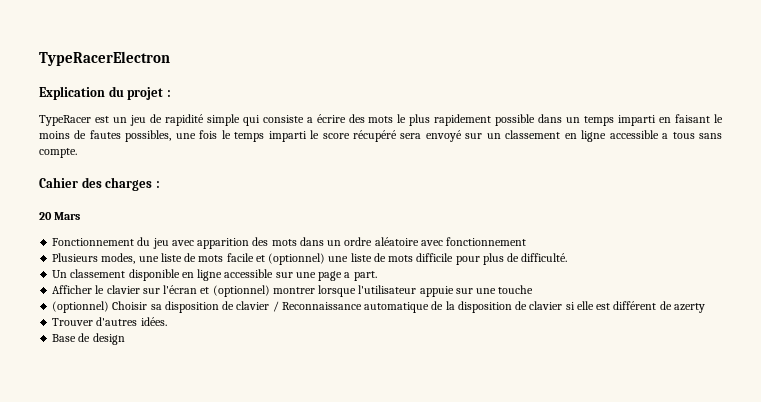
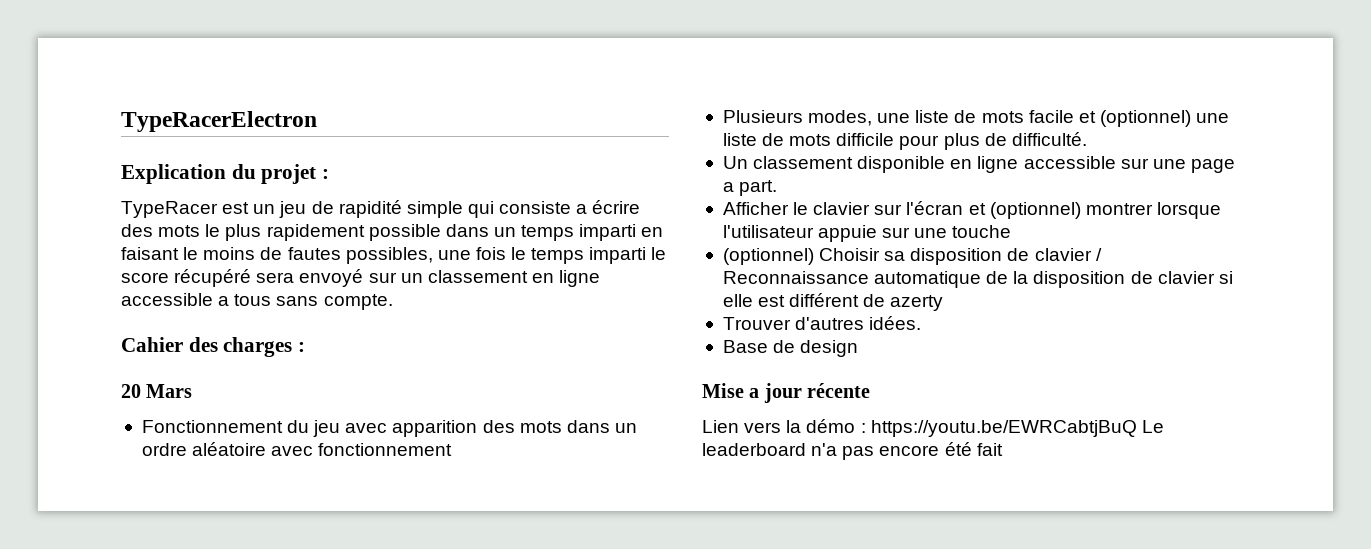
(125, 339) none -> [702,383,871,403] [702,419,1164,437] [702,442,1003,460] // Mise a jour récente // Lien vers la démo : https://youtu.be/EWRCabtjBuQ Le leaderboard n'a pas encore été fait

